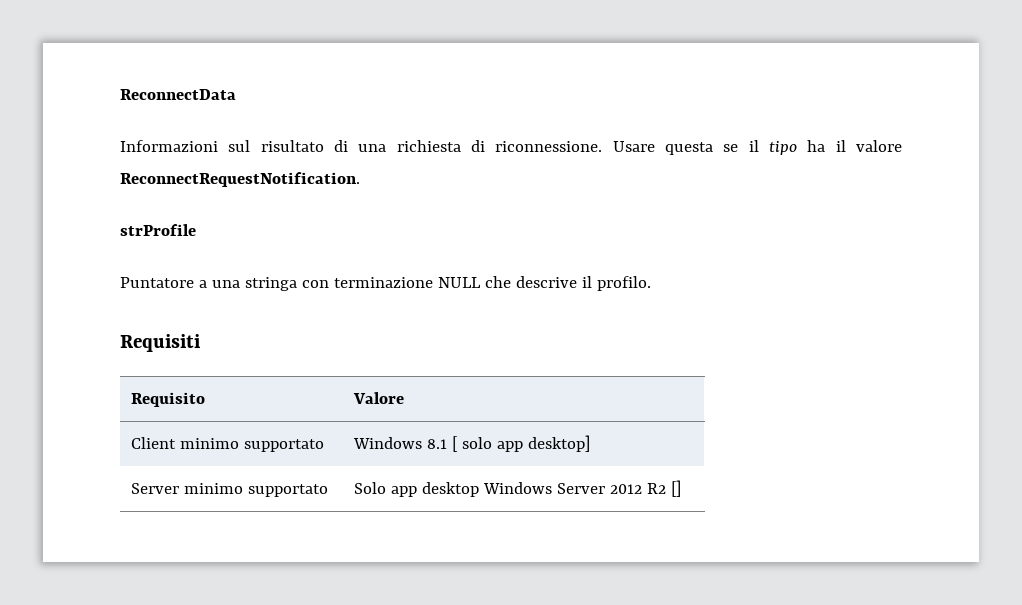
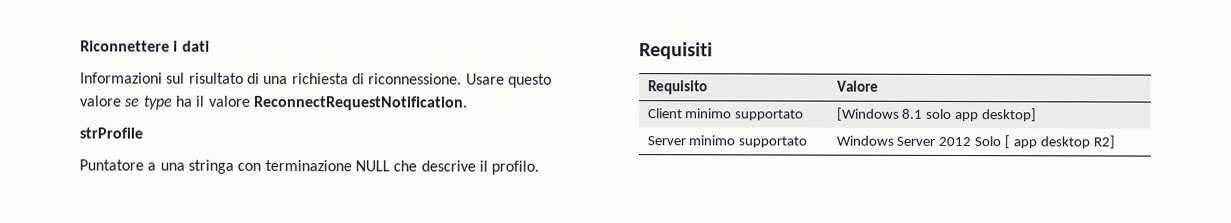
[120,89,236,100] ReconnectData -> [80,40,210,52] Riconnettere i dati
[665,140,798,155] questa se il tipo -> [507,73,552,88] [80,95,173,110] questo valore se type
[353,436,459,452] Windows 8.1 [ -> [835,107,924,121] [Windows 8.1
[354,480,682,497] Solo app desktop Windows Server 2012 R2 [] -> [835,135,1115,149] Windows Server 2012 Solo [ app desktop R2]

